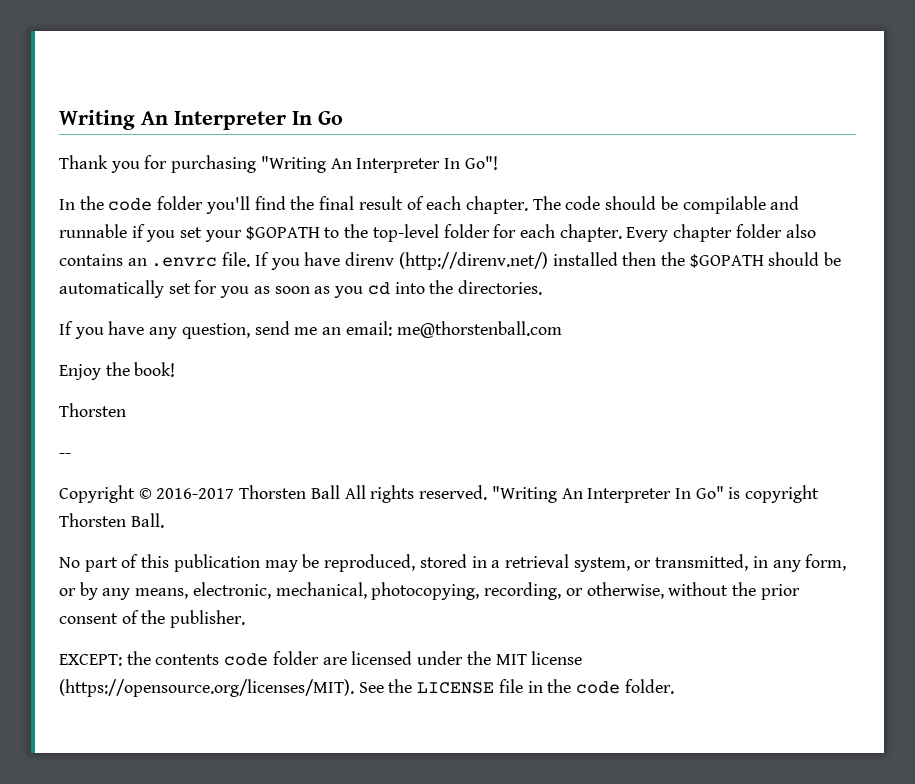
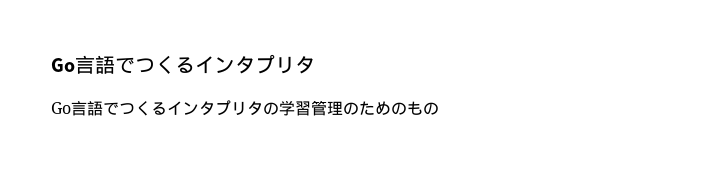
[59,110,343,130] [59,155,498,173] [59,196,800,214] [59,224,816,242] [59,252,842,270] [59,280,542,298] [59,321,562,339] [59,362,176,380] [59,403,126,417] [59,453,71,458] [59,485,820,503] [59,513,164,528] [59,554,847,572] [59,582,800,600] [59,610,246,628] [59,651,583,666] [59,679,674,697] Writing An Interpreter In Go // Thank you for purchasing "Writing An Interpreter In Go"! // In the code folder you'll find the final result of each chapter. The code should be compilable and runnable if you set your $GOPATH to the top-level folder for each chapter. Every chapter folder also contains an .envrc file. If you have direnv (http://direnv.net/) installed then the $GOPATH should be automatically set for you as soon as you cd into the directories. // If you have any question, send me an email: me@thorstenball.com // Enjoy the book! // Thorsten // -- // Copyright © 2016-2017 Thorsten Ball All rights reserved. "Writing An Interpreter In Go" is copyright Thorsten Ball. // No part of this publication may be reproduced, stored in a retrieval system, or transmitted, in any form, or by any means, electronic, mechanical, photocopying, recording, or otherwise, without the prior consent of the publisher. // EXCEPT: the contents code folder are licensed under the MIT license (https://opensource.org/licenses/MIT). See the LICENSE file in the code folder. -> [51,54,315,74] [51,100,439,116] Go言語でつくるインタプリタ // Go言語でつくるインタプリタの学習管理のためのもの

